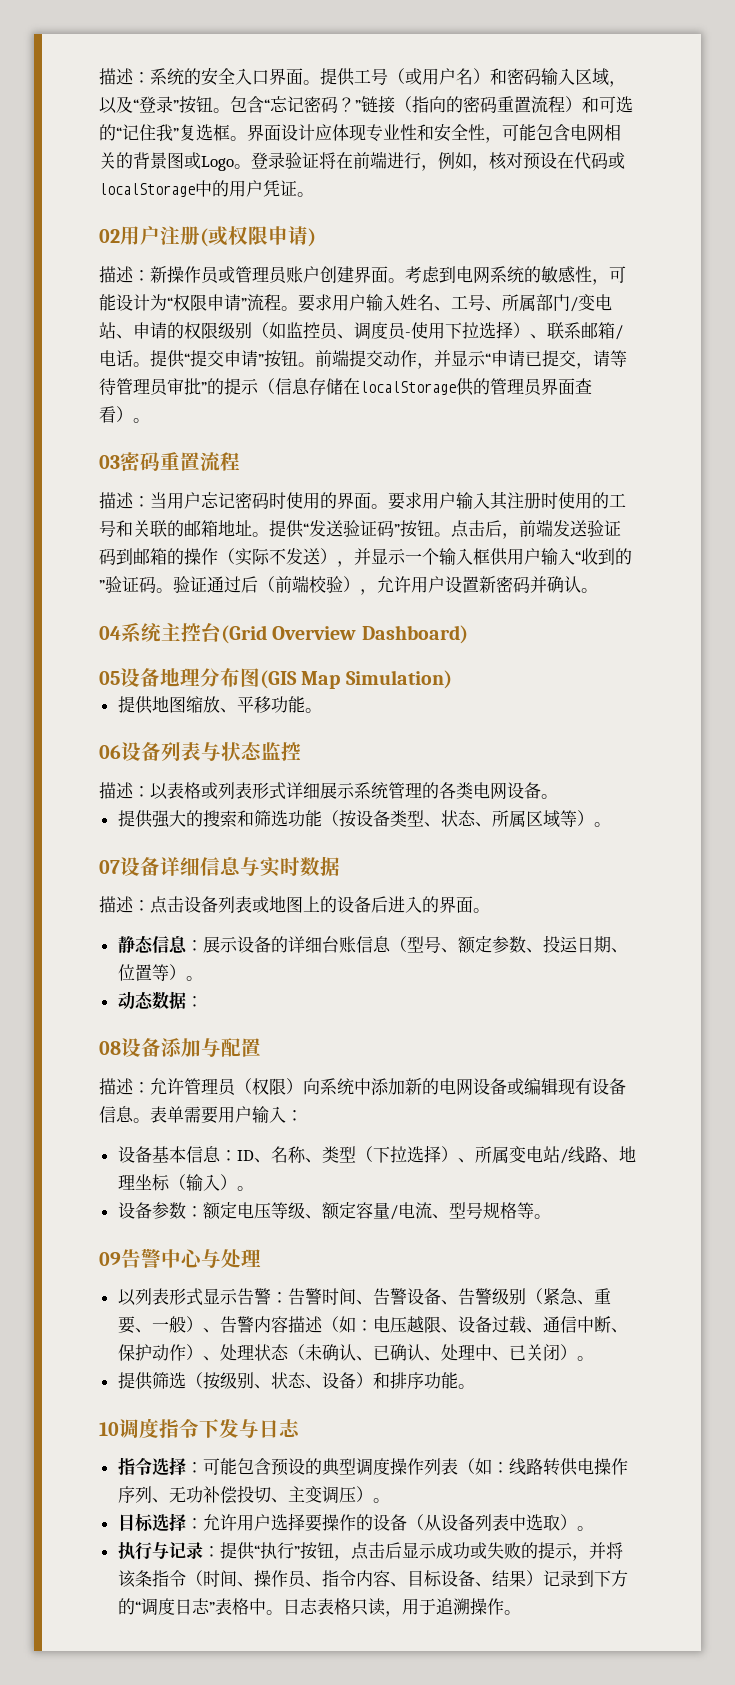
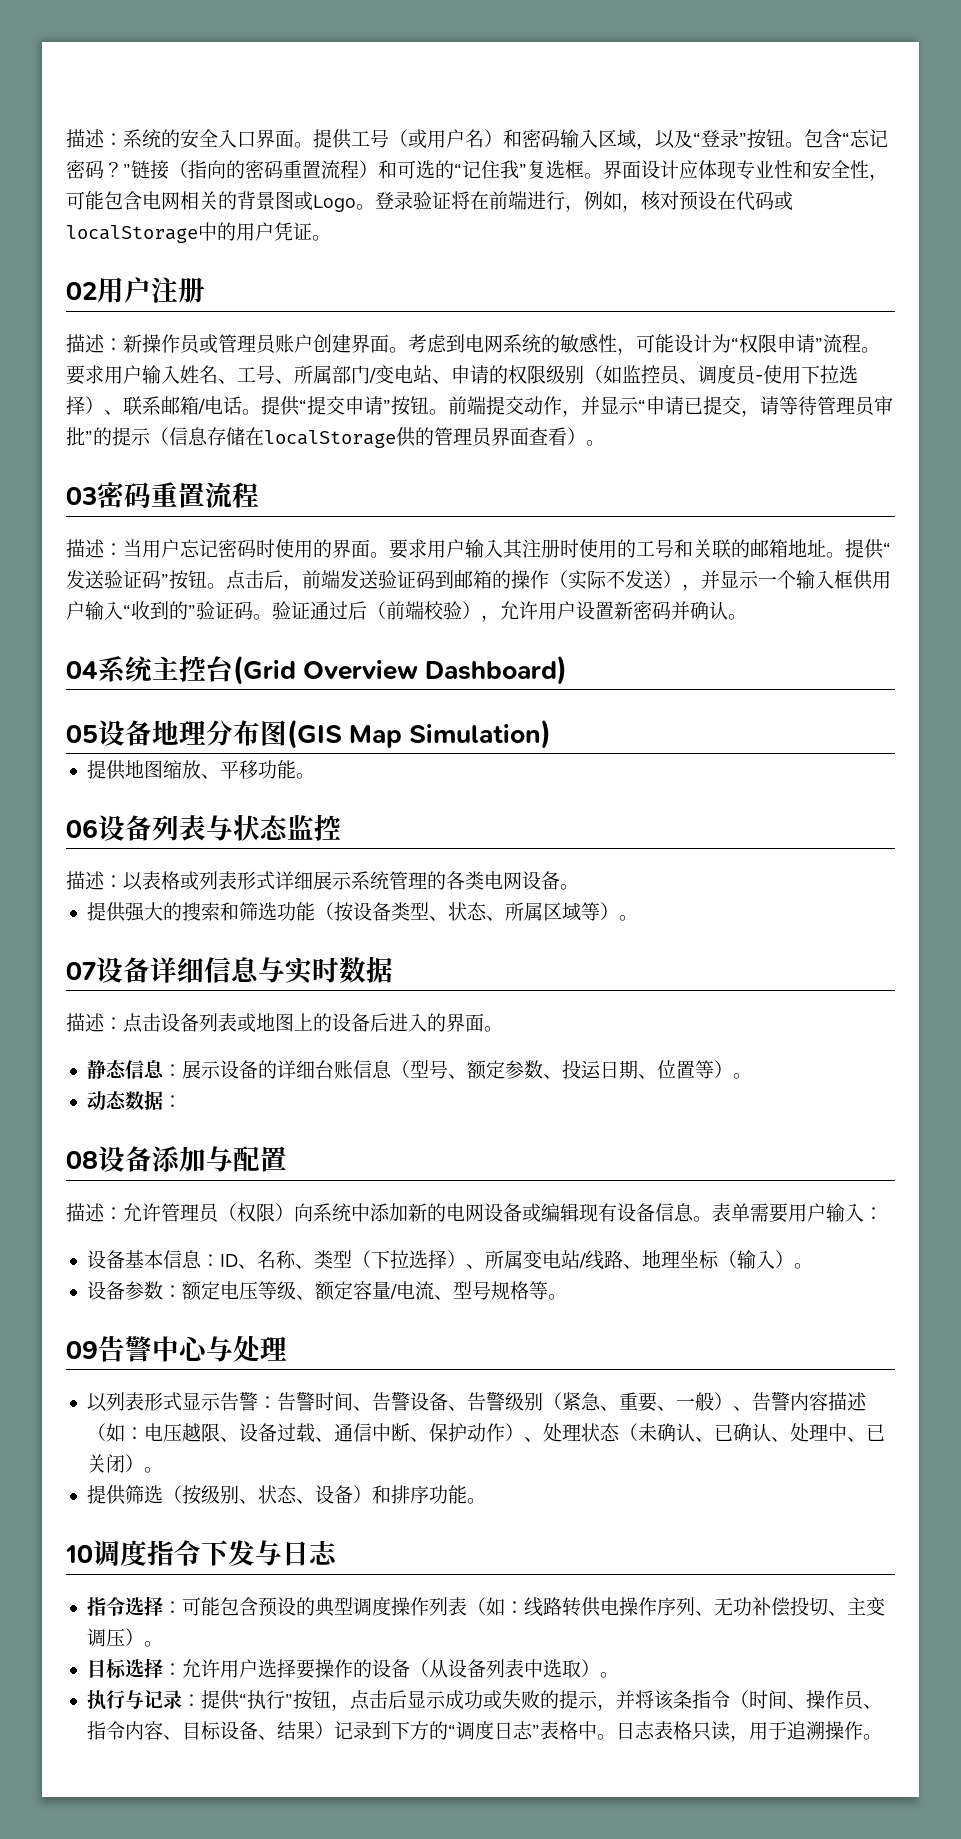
[200,226,316,247] (或权限申请) -> (205, 290) none

